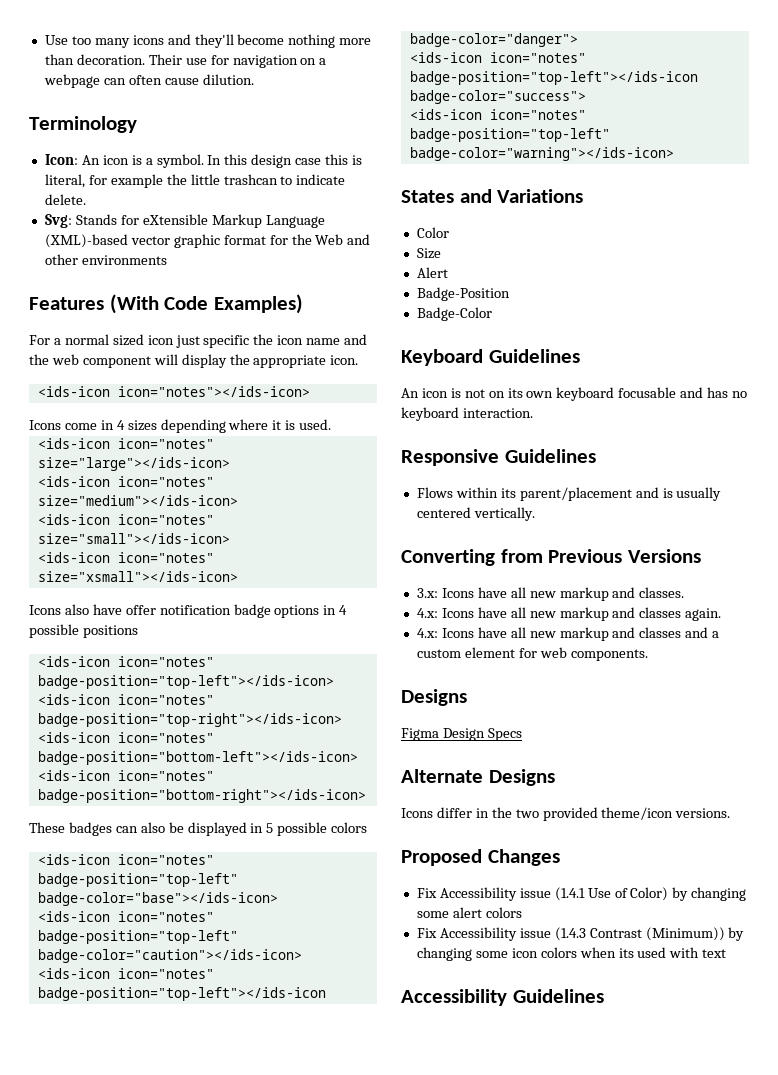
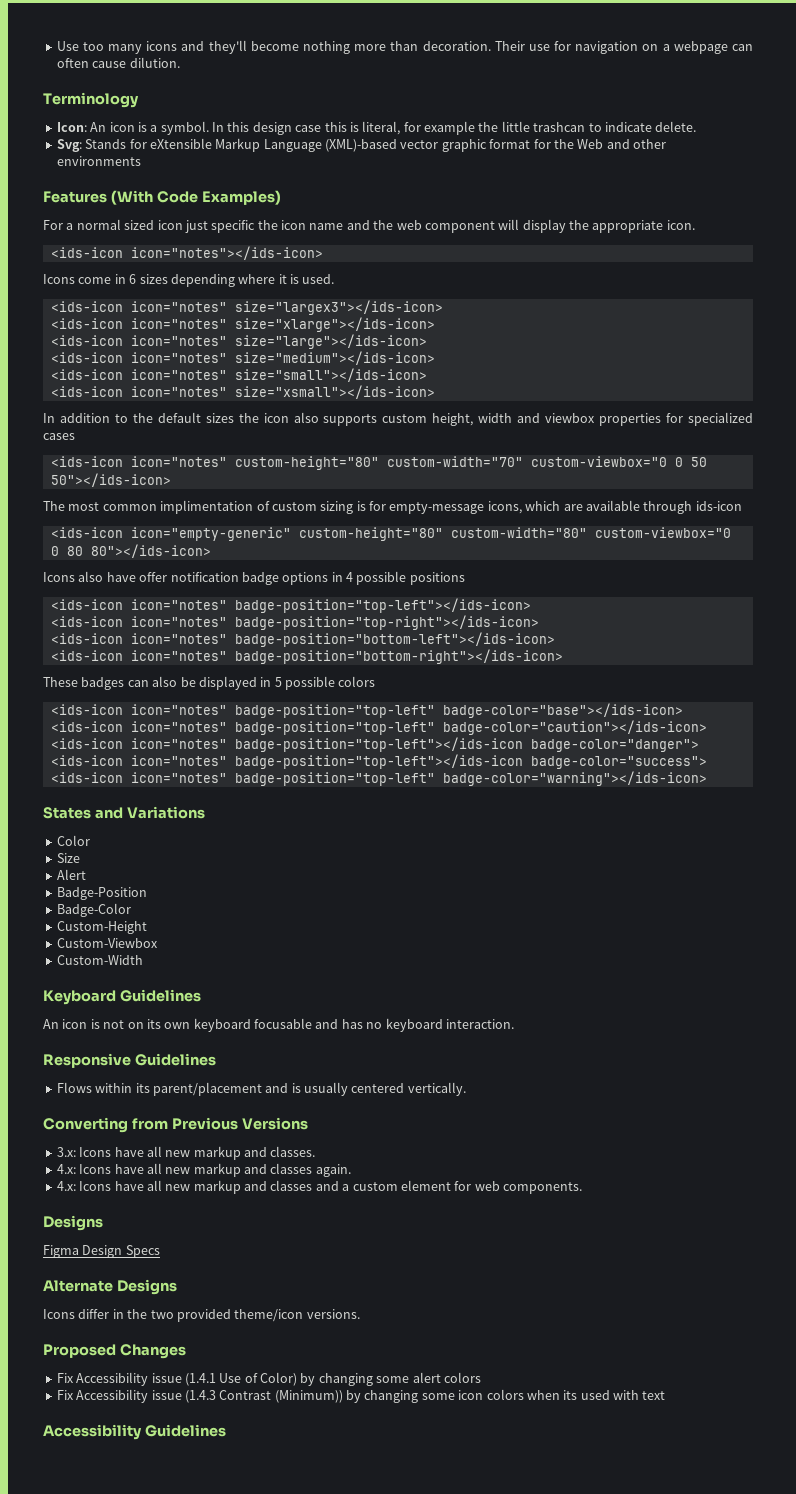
[116,420,125,430] 4 -> [129,274,137,284] 6
(332, 424) none -> [50,300,443,315] [50,317,435,332] // <ids-icon icon="notes" size="largex3"></ids-icon> // <ids-icon icon="notes" size="xlarge"></ids-icon>
(238, 576) none -> [43,412,754,426] [43,433,75,440] [50,456,707,470] [50,473,171,487] [43,500,742,514] [50,527,731,541] [50,544,211,558] // In addition to the default sizes the icon also supports custom height, width and viewbox properties for specialized cases // <ids-icon icon="notes" custom-height="80" custom-width="70" custom-viewbox="0 0 50 50"></ids-icon> // The most common implimentation of custom sizing is for empty-message icons, which are available through ids-icon // <ids-icon icon="empty-generic" custom-height="80" custom-width="80" custom-viewbox="0 0 80 80"></ids-icon>
(492, 314) none -> [56,921,147,934] [56,938,158,948] [56,955,143,965] // Custom-Height // Custom-Viewbox // Custom-Width

